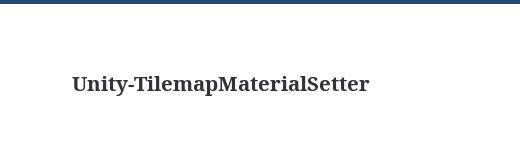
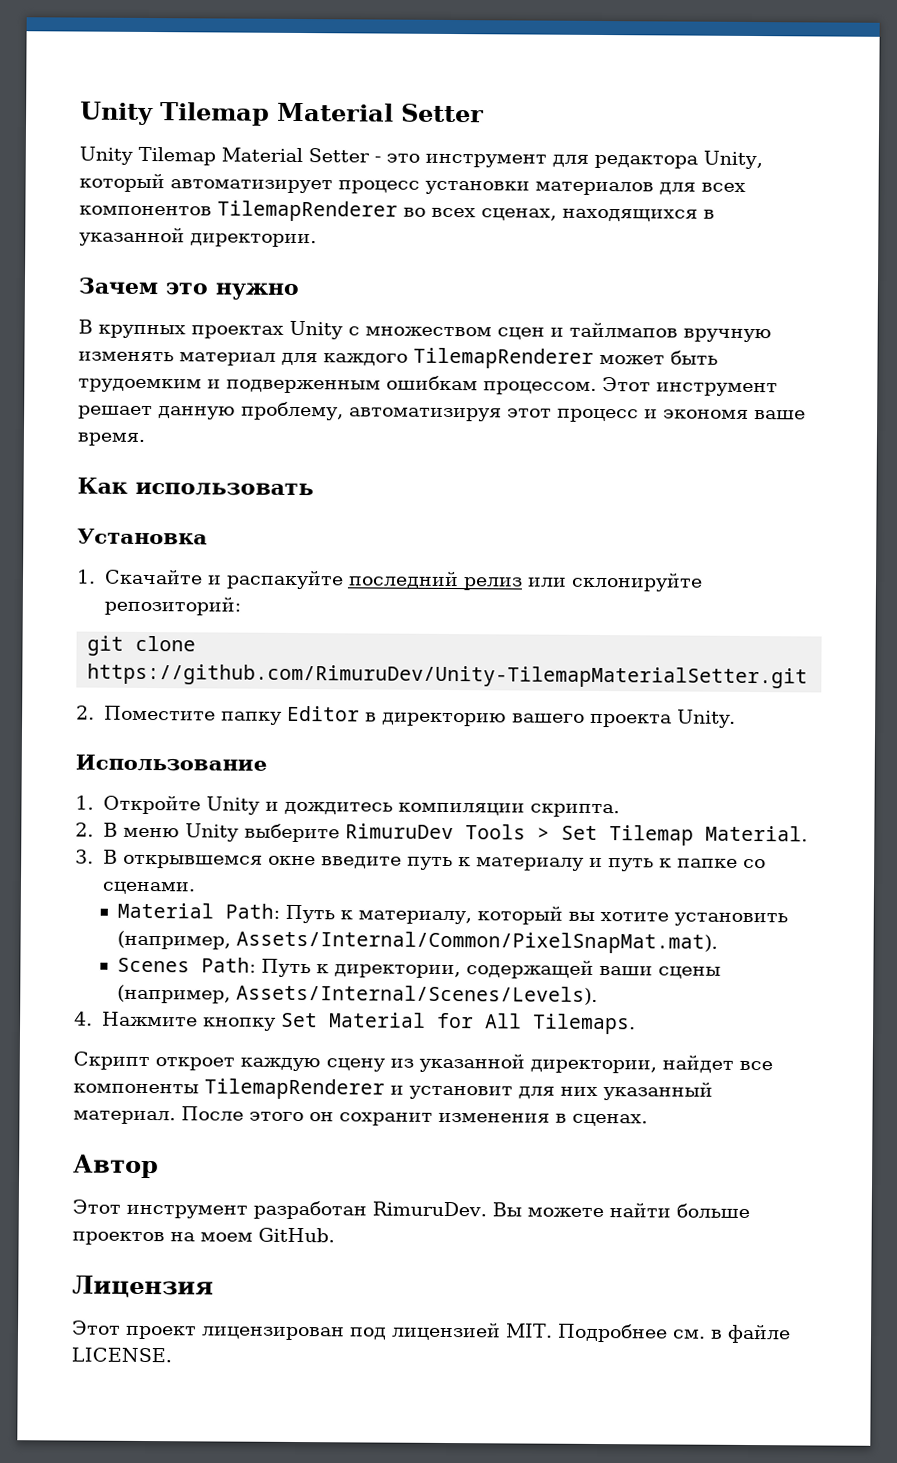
[72,76,370,96] Unity-TilemapMaterialSetter -> [80,101,484,126] [79,146,763,170] [79,172,746,196] [79,200,715,222] [79,226,317,248] [78,277,299,300] [78,319,772,343] [78,347,718,369] [78,375,778,397] [78,401,806,423] [77,432,145,446] [77,477,314,497] [77,528,208,545] [76,568,703,592] [103,595,241,616] [87,635,197,656] [87,663,809,689] [76,705,737,728] [75,754,267,772] [75,794,620,818] [75,822,808,846] [75,849,766,872] [101,881,195,895] [117,902,789,927] [117,930,719,954] [117,957,722,979] [117,984,599,1005] [74,1011,636,1035] [73,1051,773,1074] [73,1078,713,1101] [73,1106,648,1127] [73,1154,159,1179] [72,1199,750,1220] [72,1227,335,1246] [72,1275,214,1299] [71,1320,791,1344] [71,1347,172,1363] Unity Tilemap Material Setter // Unity Tilemap Material Setter - это инструмент для редактора Unity, который автоматизирует процесс установки материалов для всех компонентов TilemapRenderer во всех сценах, находящихся в указанной директории. // Зачем это нужно // В крупных проектах Unity с множеством сцен и тайлмапов вручную изменять материал для каждого TilemapRenderer может быть трудоемким и подверженным ошибкам процессом. Этот инструмент решает данную проблему, автоматизируя этот процесс и экономя ваше время. // Как использовать // Установка // 1. Скачайте и распакуйте последний релиз или склонируйте репозиторий: // git clone https://github.com/RimuruDev/Unity-TilemapMaterialSetter.git // 2. Поместите папку Editor в директорию вашего проекта Unity. // Использование // 1. Откройте Unity и дождитесь компиляции скрипта. // 2. В меню Unity выберите RimuruDev Tools > Set Tilemap Material. // 3. В открывшемся окне введите путь к материалу и путь к папке со сценами. // Material Path: Путь к материалу, который вы хотите установить (например, Assets/Internal/Common/PixelSnapMat.mat). // Scenes Path: Путь к директории, содержащей ваши сцены (например, Assets/Internal/Scenes/Levels). // 4. Нажмите кнопку Set Material for All Tilemaps. // Скрипт откроет каждую сцену из указанной директории, найдет все компоненты TilemapRenderer и установит для них указанный материал. После этого он сохранит изменения в сценах. // Автор // Этот инструмент разработан RimuruDev. Вы можете найти больше проектов на моем GitHub. // Лицензия // Этот проект лицензирован под лицензией MIT. Подробнее см. в файле LICENSE.

